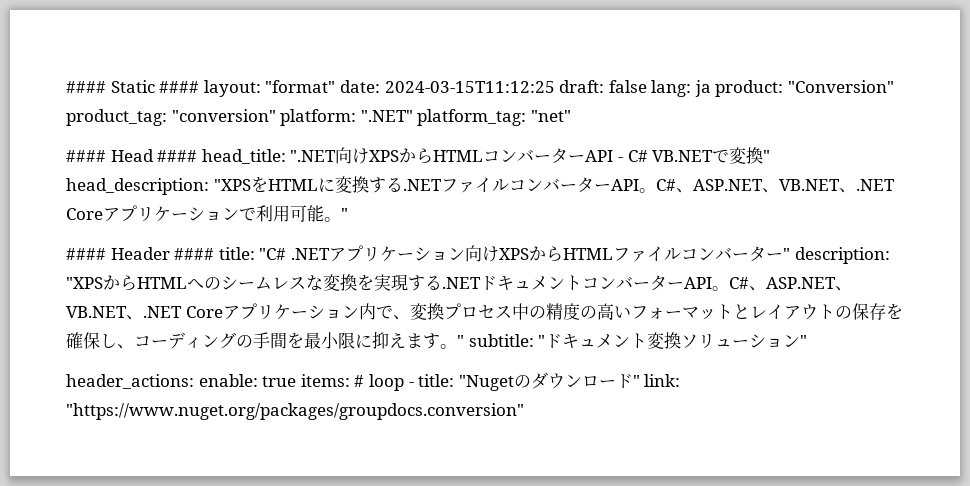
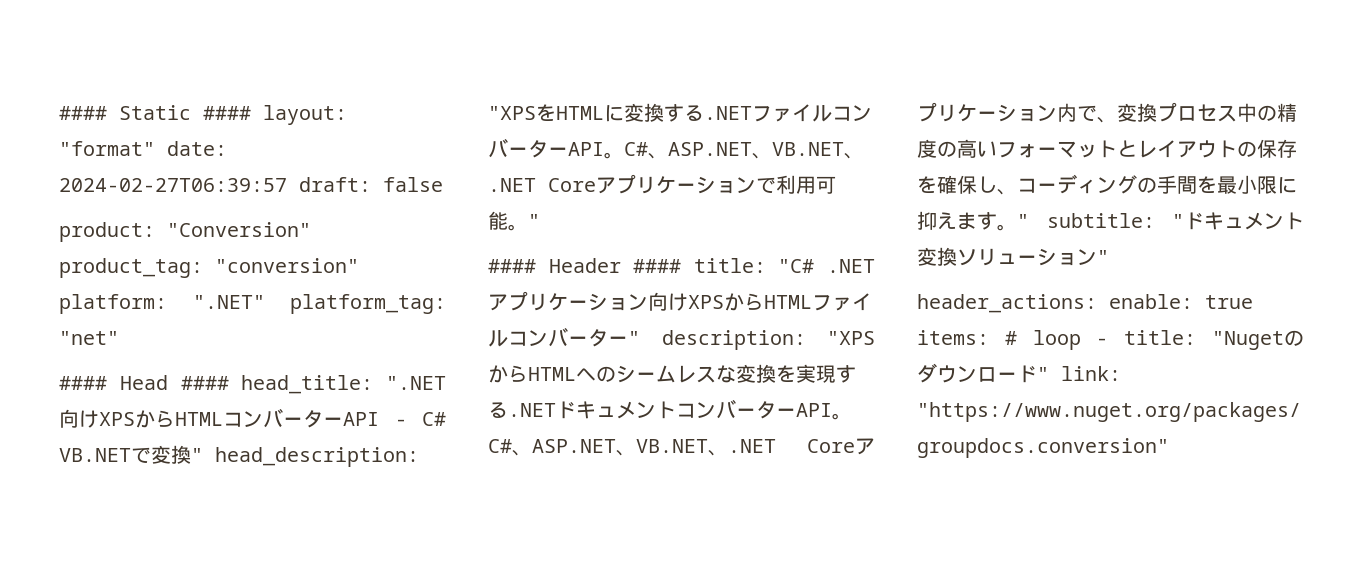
[384,81,555,93] 2024-03-15T11:12:25 -> [59,178,287,192] 2024-02-27T06:39:57
[651,80,711,97] lang: ja -> (443, 184) //

